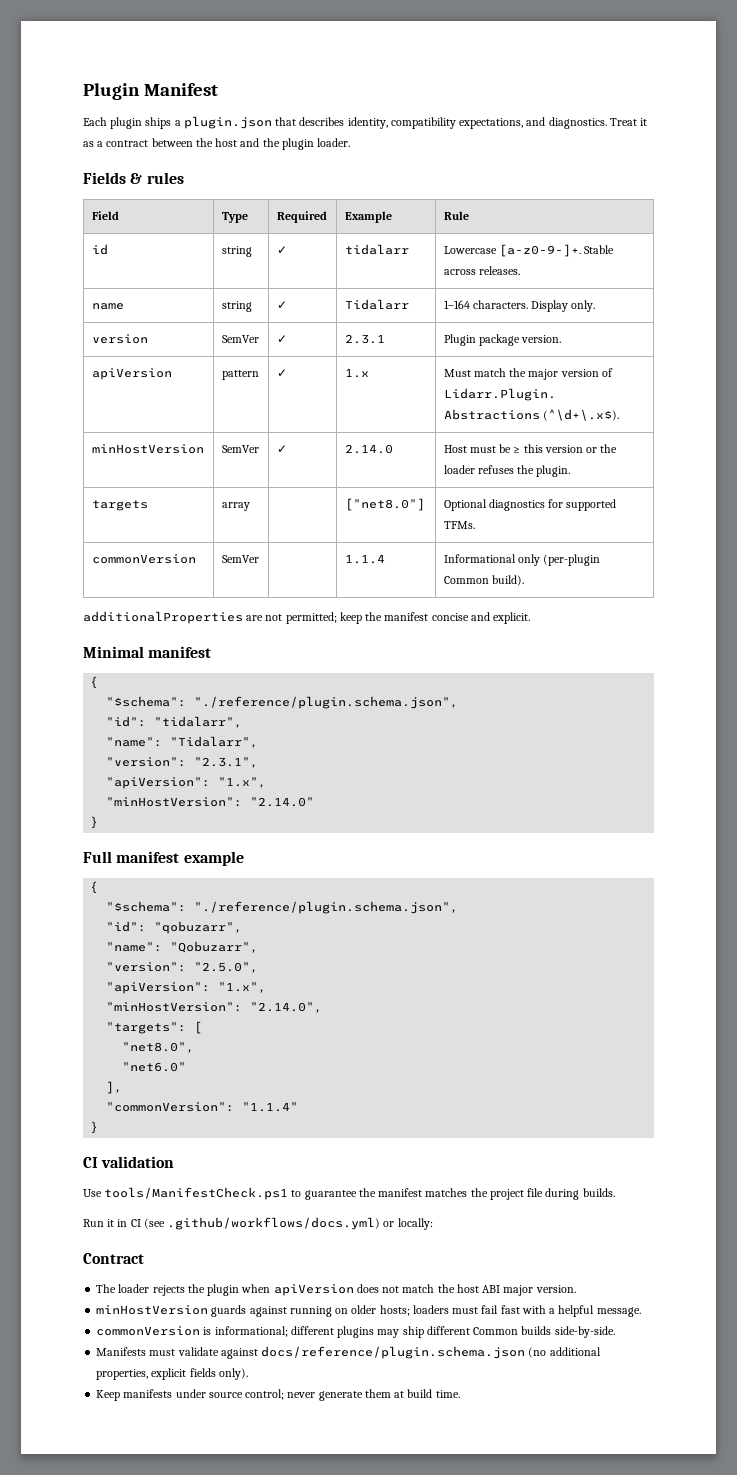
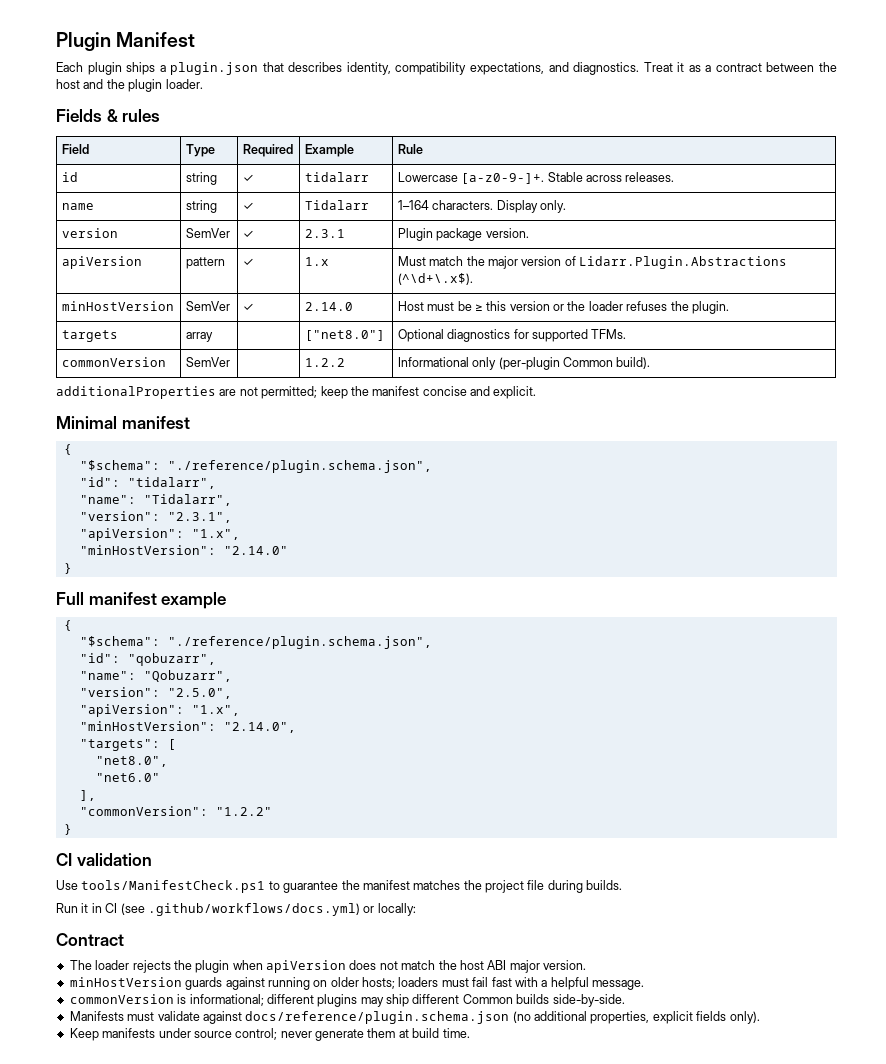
[344,554,385,564] 1.1.4 -> [304,358,345,367] 1.2.2
[242,1102,299,1112] "1.1.4" -> [215,807,272,816] "1.2.2"

